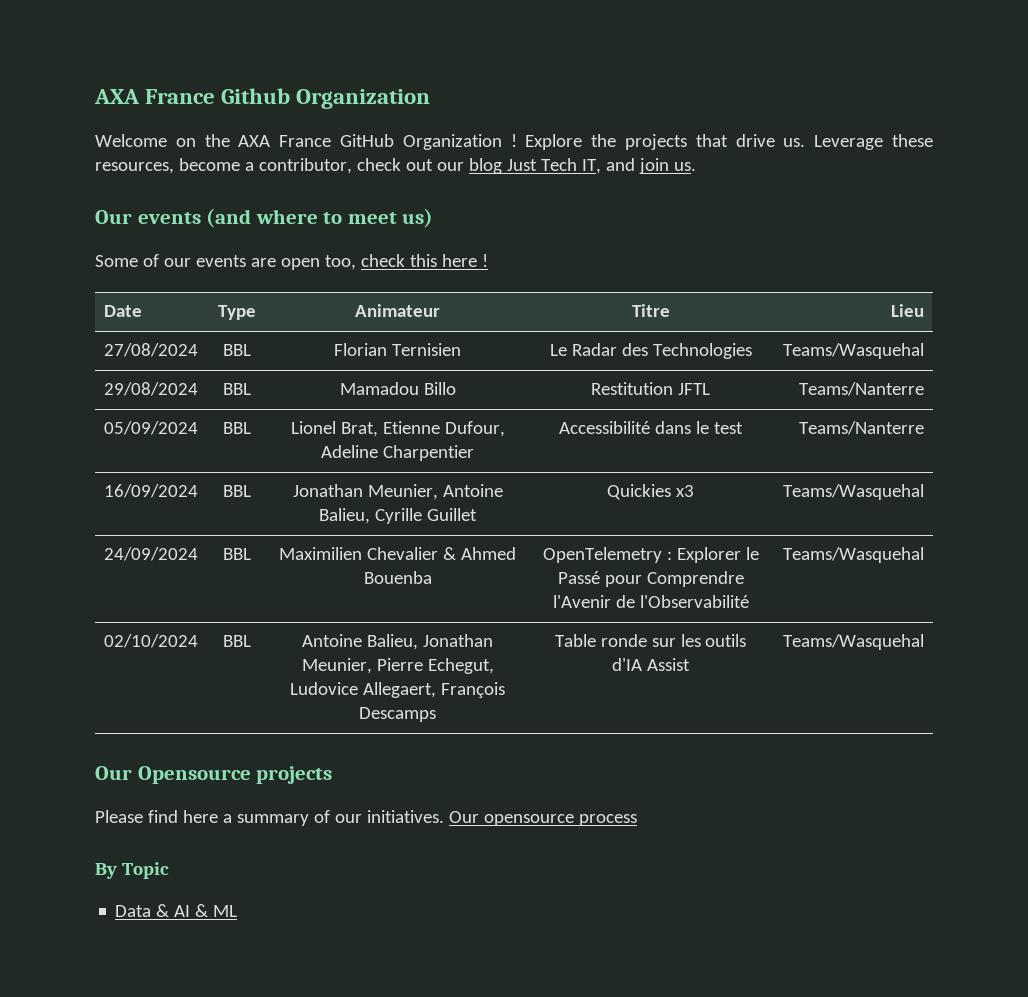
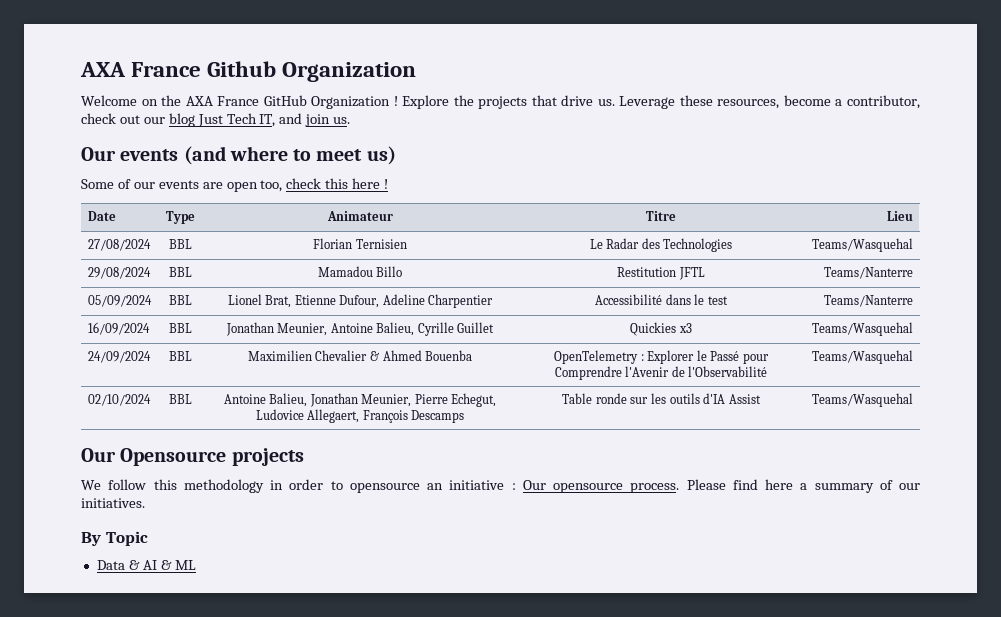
(333, 775) none -> [81,479,680,493] We follow this methodology in order to opensource an initiative : Our opensource process.
[448,811,637,826] Our opensource process -> (145, 503) none

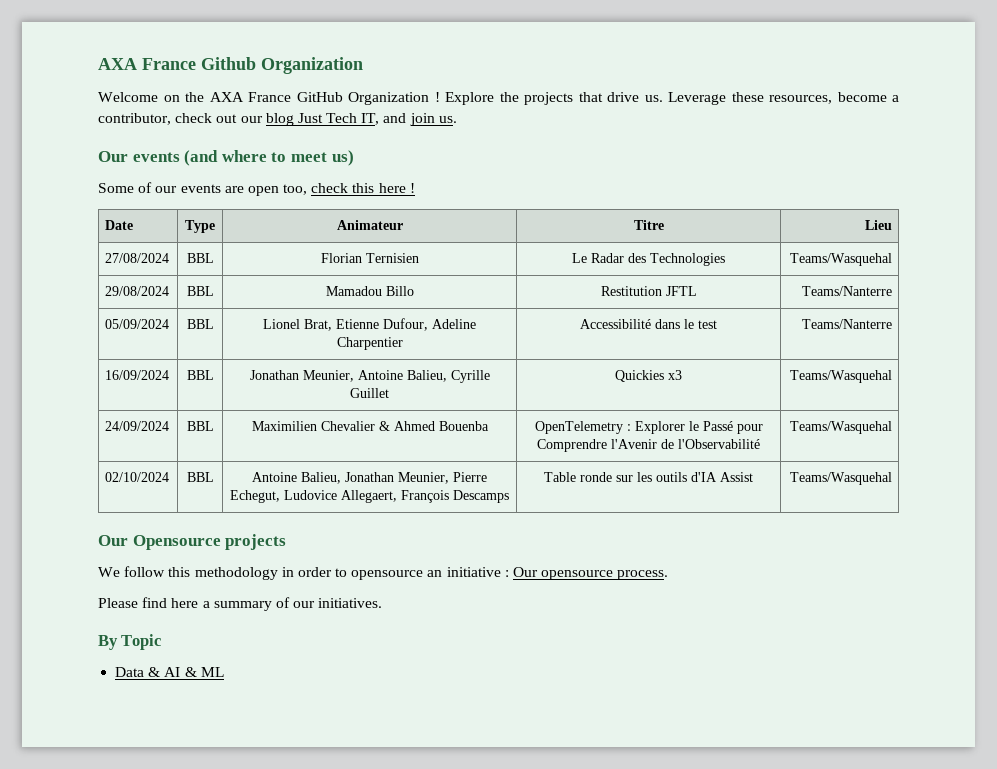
(680, 488) none -> (669, 575) //

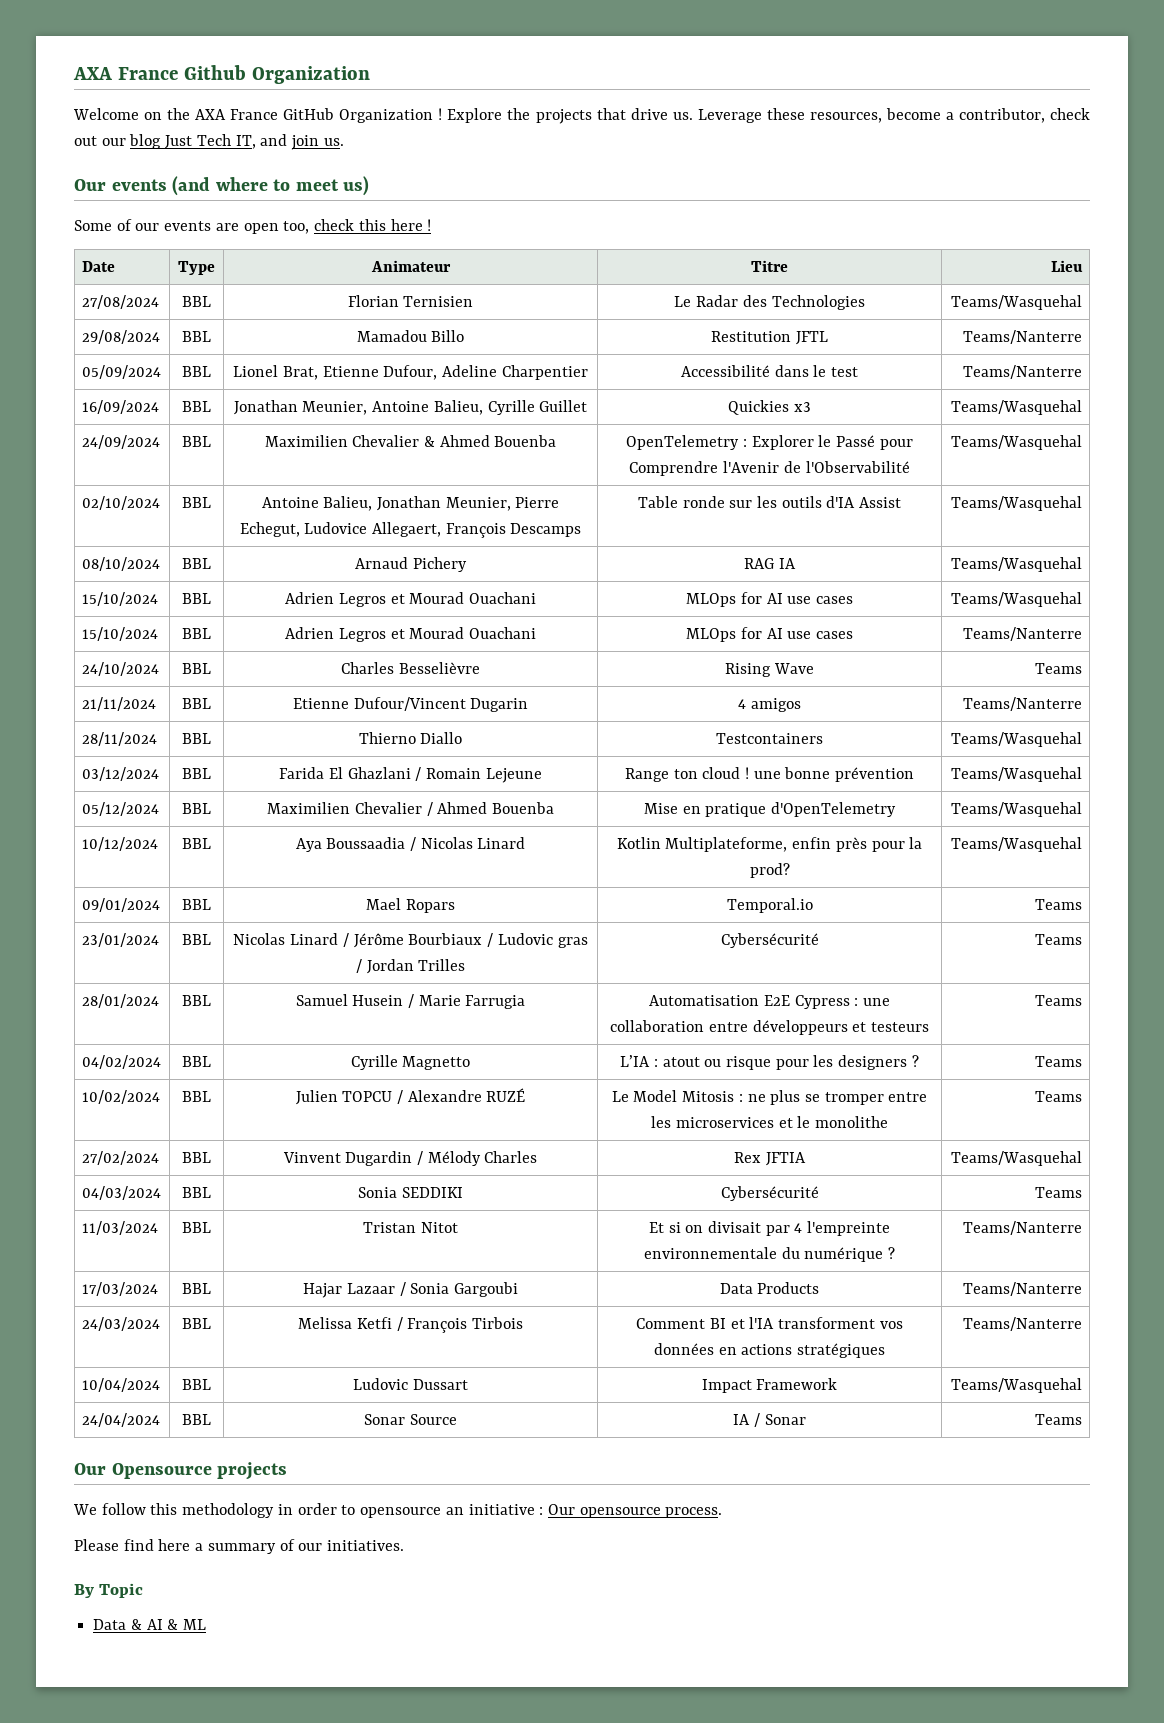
(892, 478) none -> [81,557,160,571] [182,558,211,569] [355,557,467,572] [744,558,796,569] [951,557,1083,572] [81,592,158,606] [182,593,211,604] [285,592,536,607] [686,592,853,607] [951,592,1083,607] [81,627,158,641] [182,628,211,639] [285,627,536,642] [686,627,853,642] [963,627,1083,641] [81,662,159,676] [182,663,211,674] [341,662,480,674] [725,663,814,677] [1035,663,1083,674] [81,697,156,711] [182,698,211,709] [292,697,529,712] [738,698,801,712] [963,697,1083,711] [81,732,157,746] [182,733,211,744] [358,732,463,744] [715,733,823,744] [951,732,1083,747] [81,767,159,781] [182,768,211,779] [279,767,542,783] [624,767,915,782] [951,767,1083,782] [81,802,159,816] [182,803,211,814] [267,802,554,816] [643,802,897,817] [951,802,1083,817] [81,837,158,851] [182,838,211,849] [295,837,526,852] [616,837,923,852] [749,863,790,878] [951,837,1083,852] [81,898,160,912] [182,899,211,910] [366,898,455,913] [726,898,813,913] [1035,899,1083,910] [81,933,159,947] [182,934,211,945] [233,933,588,948] [355,959,466,974] [720,933,819,948] [1035,934,1083,945] [81,994,159,1008] [182,995,211,1006] [295,994,526,1009] [649,995,890,1009] [610,1020,929,1035] [1035,995,1083,1006] [81,1055,161,1069] [182,1056,211,1067] [350,1055,471,1070] [620,1055,919,1070] [1035,1056,1083,1067] [81,1090,160,1104] [182,1091,211,1102] [295,1088,526,1105] [611,1090,928,1105] [651,1116,888,1128] [1035,1091,1083,1102] [81,1151,159,1165] [182,1152,211,1163] [282,1151,538,1166] [734,1152,806,1166] [951,1151,1083,1166] [81,1186,161,1200] [182,1187,211,1198] [358,1187,463,1198] [720,1186,819,1201] [1035,1187,1083,1198] [81,1221,158,1235] [182,1222,211,1233] [363,1222,458,1233] [648,1221,891,1236] [643,1247,896,1262] [963,1221,1083,1235] [81,1282,158,1296] [182,1283,211,1294] [303,1282,518,1298] [719,1282,820,1294] [963,1282,1083,1296] [81,1317,160,1331] [182,1318,211,1329] [298,1317,523,1333] [636,1317,903,1329] [653,1343,886,1358] [963,1317,1083,1331] [81,1378,160,1392] [182,1379,211,1390] [353,1378,468,1390] [701,1378,838,1393] [951,1378,1083,1393] [81,1413,160,1427] [182,1414,211,1425] [364,1414,457,1425] [733,1413,806,1427] [1035,1414,1083,1425] // 08/10/2024 | BBL | Arnaud Pichery | RAG IA | Teams/Wasquehal // 15/10/2024 | BBL | Adrien Legros et Mourad Ouachani | MLOps for AI use cases | Teams/Wasquehal // 15/10/2024 | BBL | Adrien Legros et Mourad Ouachani | MLOps for AI use cases | Teams/Nanterre // 24/10/2024 | BBL | Charles Besselièvre | Rising Wave | Teams // 21/11/2024 | BBL | Etienne Dufour/Vincent Dugarin | 4 amigos | Teams/Nanterre // 28/11/2024 | BBL | Thierno Diallo | Testcontainers | Teams/Wasquehal // 03/12/2024 | BBL | Farida El Ghazlani / Romain Lejeune | Range ton cloud ! une bonne prévention | Teams/Wasquehal // 05/12/2024 | BBL | Maximilien Chevalier / Ahmed Bouenba | Mise en pratique d'OpenTelemetry | Teams/Wasquehal // 10/12/2024 | BBL | Aya Boussaadia / Nicolas Linard | Kotlin Multiplateforme, enfin près pour la prod? | Teams/Wasquehal // 09/01/2024 | BBL | Mael Ropars | Temporal.io | Teams // 23/01/2024 | BBL | Nicolas Linard / Jérôme Bourbiaux / Ludovic gras / Jordan Trilles | Cybersécurité | Teams // 28/01/2024 | BBL | Samuel Husein / Marie Farrugia | Automatisation E2E Cypress : une collaboration entre développeurs et testeurs | Teams // 04/02/2024 | BBL | Cyrille Magnetto | L’IA : atout ou risque pour les designers ? | Teams // 10/02/2024 | BBL | Julien TOPCU / Alexandre RUZÉ | Le Model Mitosis : ne plus se tromper entre les microservices et le monolithe | Teams // 27/02/2024 | BBL | Vinvent Dugardin / Mélody Charles | Rex JFTIA | Teams/Wasquehal // 04/03/2024 | BBL | Sonia SEDDIKI | Cybersécurité | Teams // 11/03/2024 | BBL | Tristan Nitot | Et si on divisait par 4 l'empreinte environnementale du numérique ? | Teams/Nanterre // 17/03/2024 | BBL | Hajar Lazaar / Sonia Gargoubi | Data Products | Teams/Nanterre // 24/03/2024 | BBL | Melissa Ketfi / François Tirbois | Comment BI et l'IA transforment vos données en actions stratégiques | Teams/Nanterre // 10/04/2024 | BBL | Ludovic Dussart | Impact Framework | Teams/Wasquehal // 24/04/2024 | BBL | Sonar Source | IA / Sonar | Teams

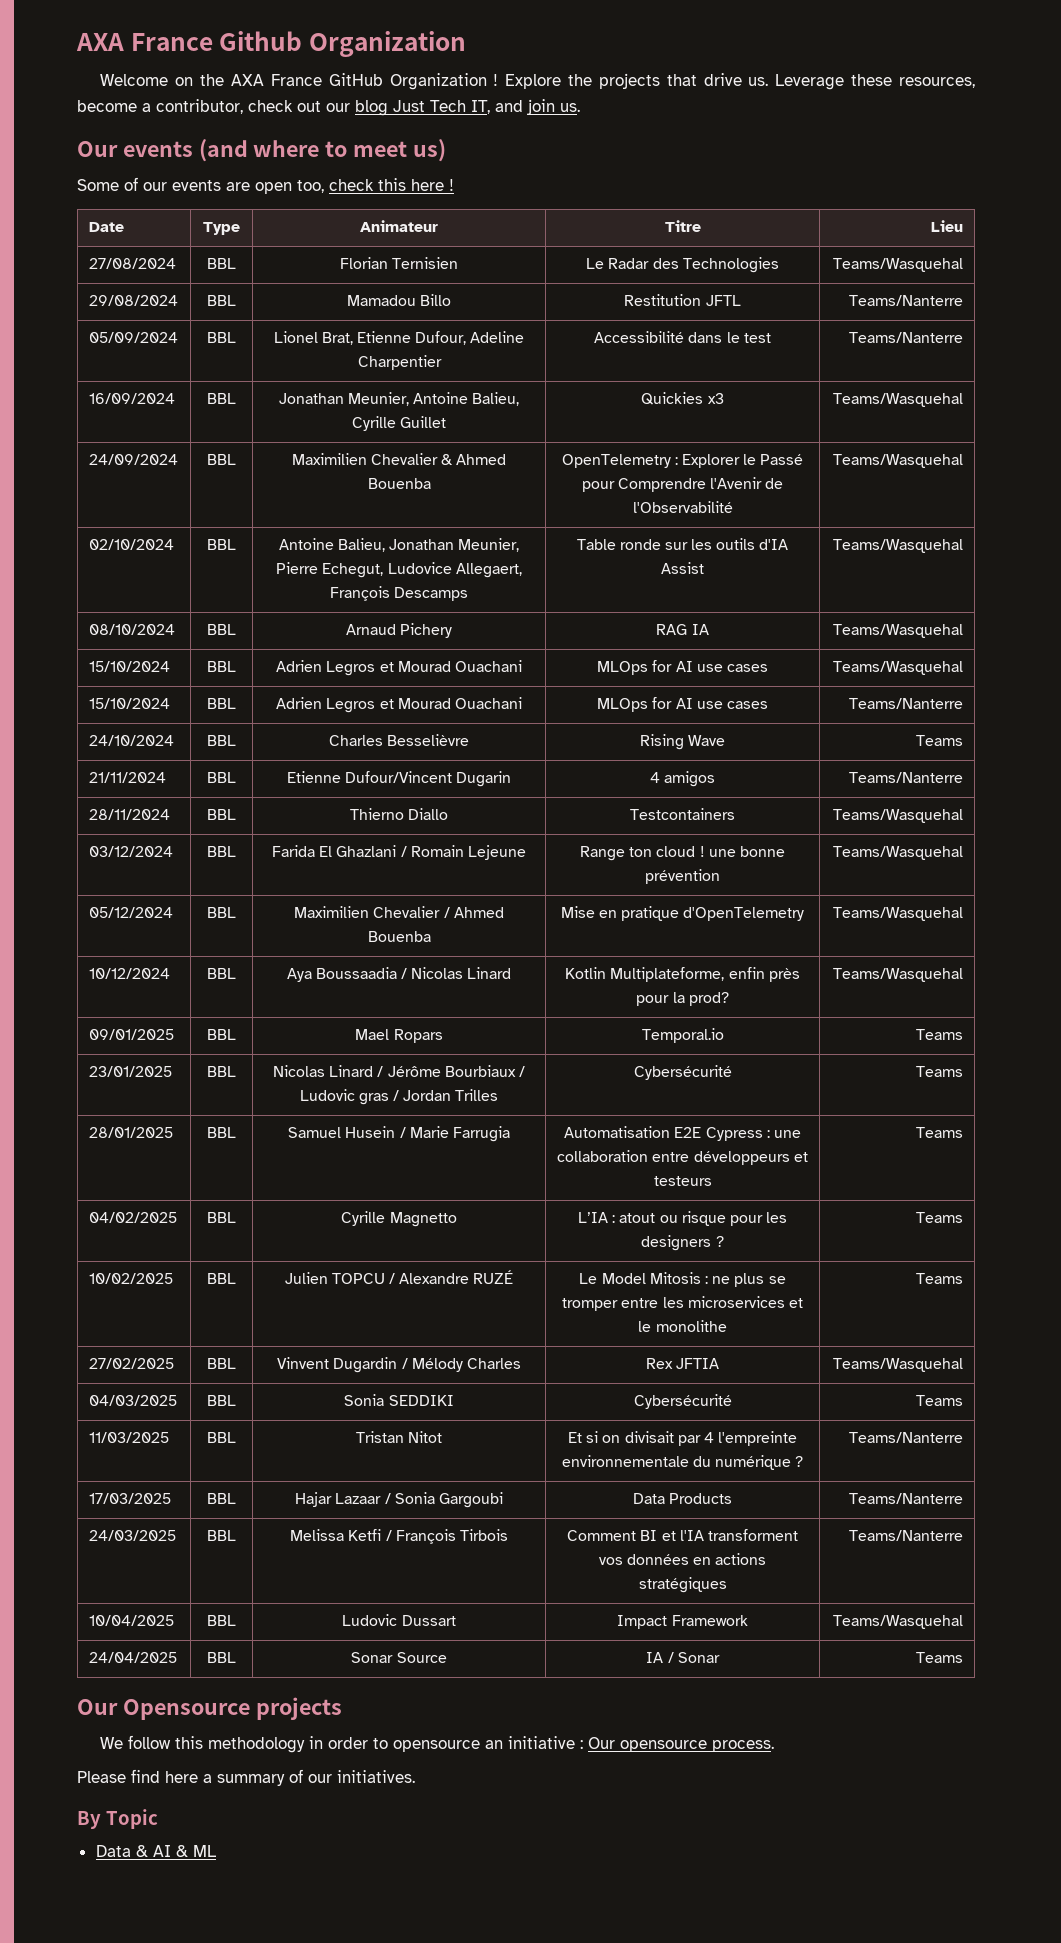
[81,898,160,912] 09/01/2024 -> [88,1029,174,1040] 09/01/2025
[81,933,159,947] 23/01/2024 -> [88,1066,172,1077] 23/01/2025
[81,994,159,1008] 28/01/2024 -> [88,1127,173,1138] 28/01/2025
[81,1055,161,1069] 04/02/2024 -> [88,1212,177,1223] 04/02/2025
[81,1090,160,1104] 10/02/2024 -> [88,1273,173,1284] 10/02/2025
[81,1151,159,1165] 27/02/2024 -> [88,1358,174,1369] 27/02/2025
[81,1186,161,1200] 04/03/2024 -> [88,1395,177,1406] 04/03/2025
[81,1221,158,1235] 11/03/2024 -> [88,1432,169,1443] 11/03/2025
[81,1282,158,1296] 17/03/2024 -> [88,1493,171,1504] 17/03/2025
[81,1317,160,1331] 24/03/2024 -> [88,1530,176,1541] 24/03/2025
[81,1378,160,1392] 10/04/2024 -> [88,1615,174,1626] 10/04/2025
[81,1413,160,1427] 24/04/2024 -> [88,1652,177,1663] 24/04/2025

